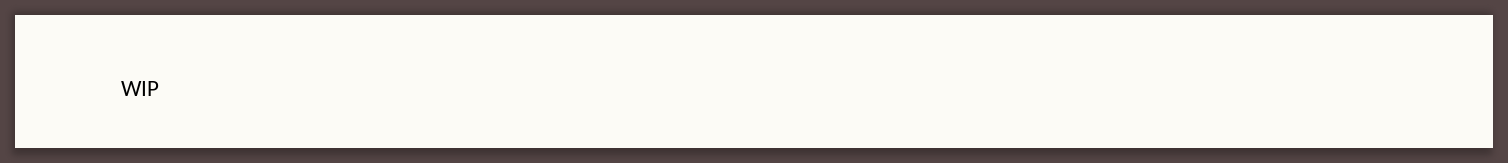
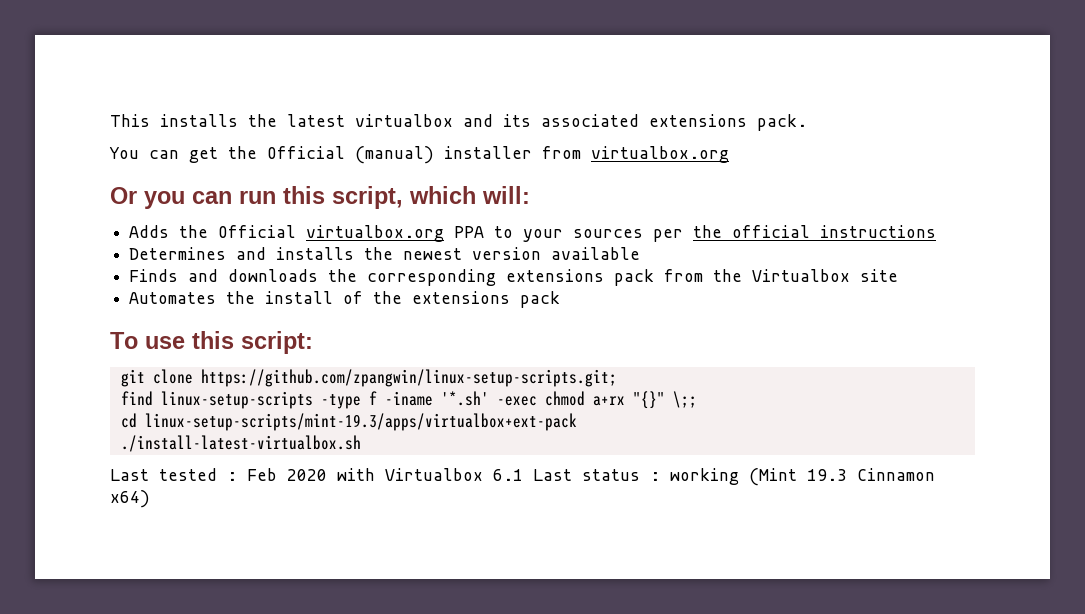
[121,81,159,96] WIP -> [110,114,807,131] [109,146,729,164] [110,186,530,209] [129,225,937,242] [129,247,641,260] [129,269,899,286] [129,291,561,308] [110,331,313,354] [120,369,617,387] [120,391,697,409] [120,413,577,431] [120,435,361,452] [110,468,935,486] [110,490,150,508] This installs the latest virtualbox and its associated extensions pack. // You can get the Official (manual) installer from virtualbox.org // Or you can run this script, which will: // Adds the Official virtualbox.org PPA to your sources per the official instructions // Determines and installs the newest version available // Finds and downloads the corresponding extensions pack from the Virtualbox site // Automates the install of the extensions pack // To use this script: // git clone https://github.com/zpangwin/linux-setup-scripts.git; // find linux-setup-scripts -type f -iname '*.sh' -exec chmod a+rx "{}" \;; // cd linux-setup-scripts/mint-19.3/apps/virtualbox+ext-pack // ./install-latest-virtualbox.sh // Last tested : Feb 2020 with Virtualbox 6.1 Last status : working (Mint 19.3 Cinnamon x64)

